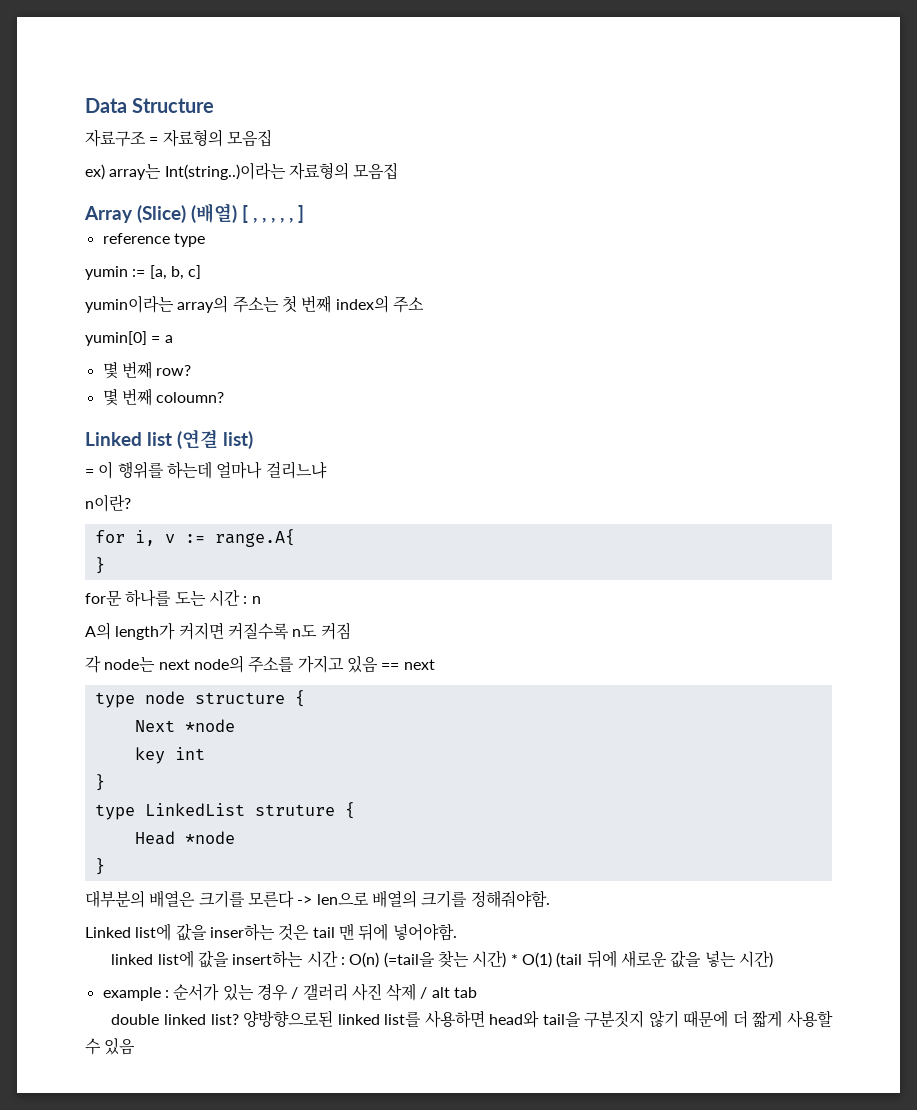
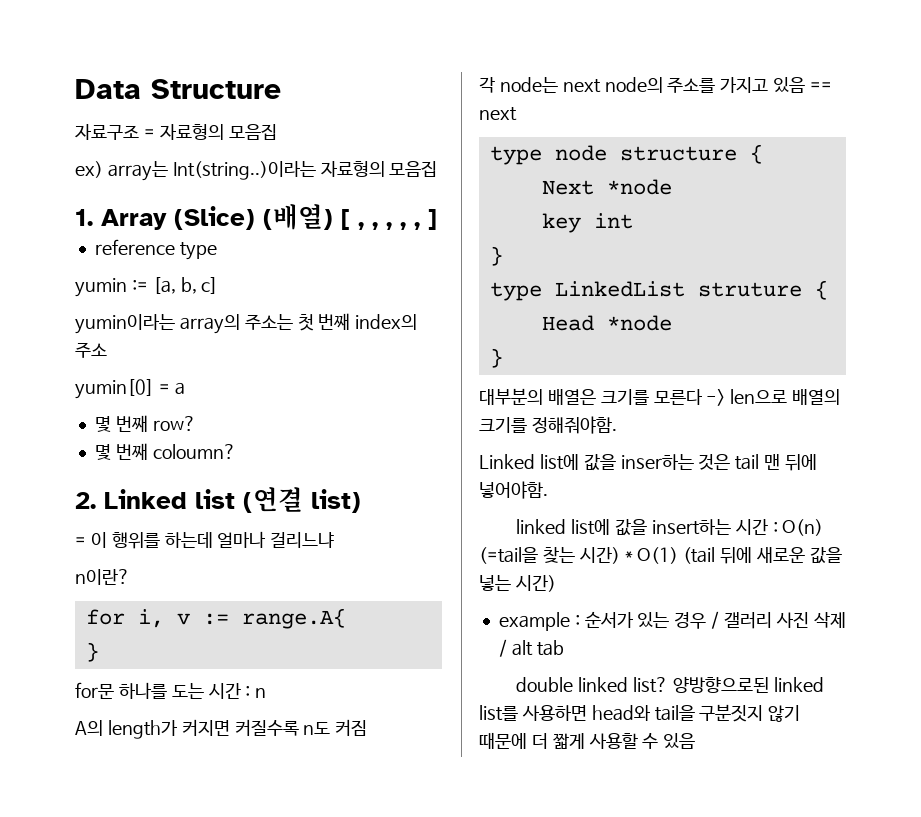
(399, 171) none -> [75,209,93,226] 1.
(225, 397) none -> [75,492,96,509] 2.

